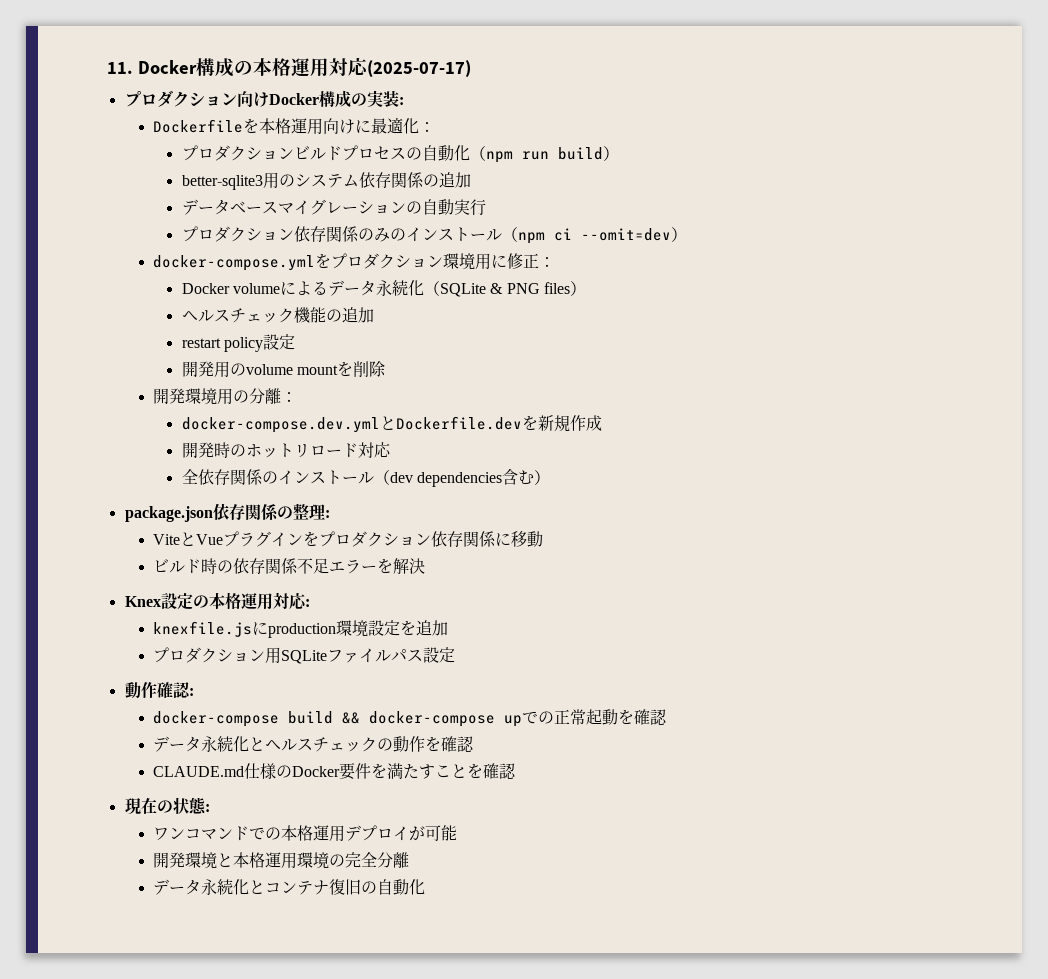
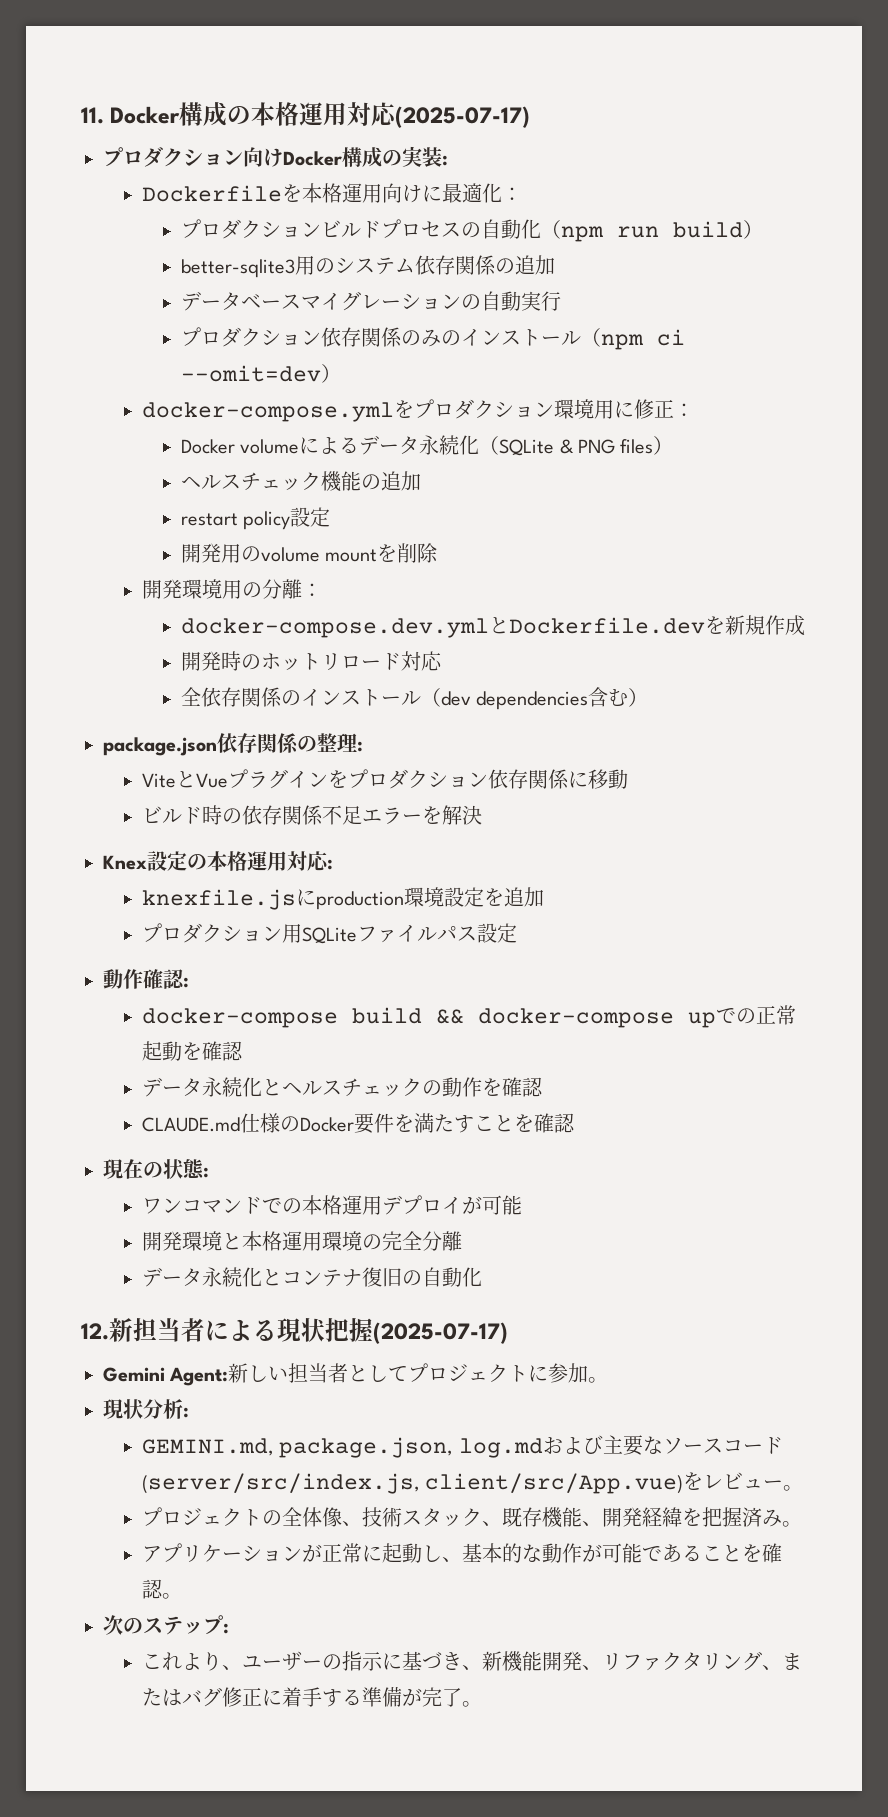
(426, 887) none -> [81,1318,508,1344] [103,1363,609,1386] [103,1399,189,1419] [141,1435,783,1458] [141,1472,804,1494] [141,1507,802,1528] [141,1543,782,1563] [141,1579,182,1599] [103,1615,229,1635] [141,1651,802,1672] [141,1687,482,1707] // 12.新担当者による現状把握(2025-07-17) // Gemini Agent:新しい担当者としてプロジェクトに参加。 // 現状分析: // GEMINI.md, package.json, log.mdおよび主要なソースコード(server/src/index.js, client/src/App.vue)をレビュー。 // プロジェクトの全体像、技術スタック、既存機能、開発経緯を把握済み。 // アプリケーションが正常に起動し、基本的な動作が可能であることを確認。 // 次のステップ: // これより、ユーザーの指示に基づき、新機能開発、リファクタリング、またはバグ修正に着手する準備が完了。

